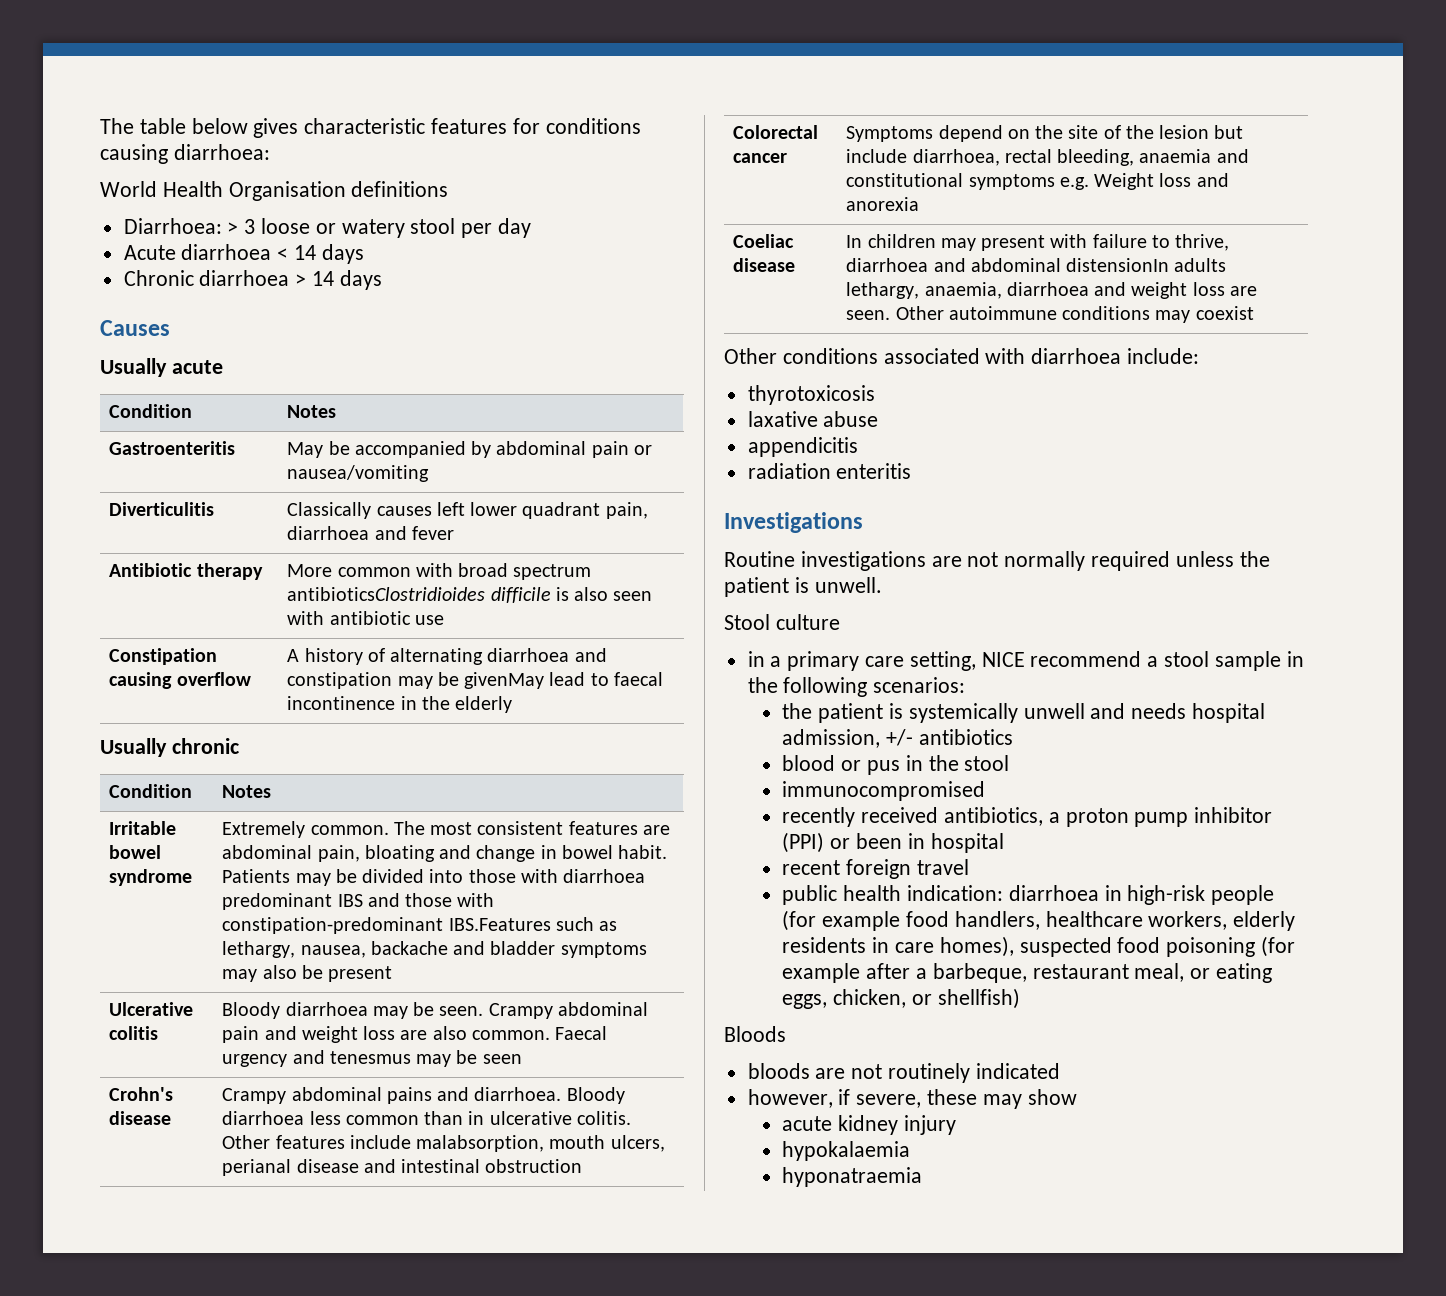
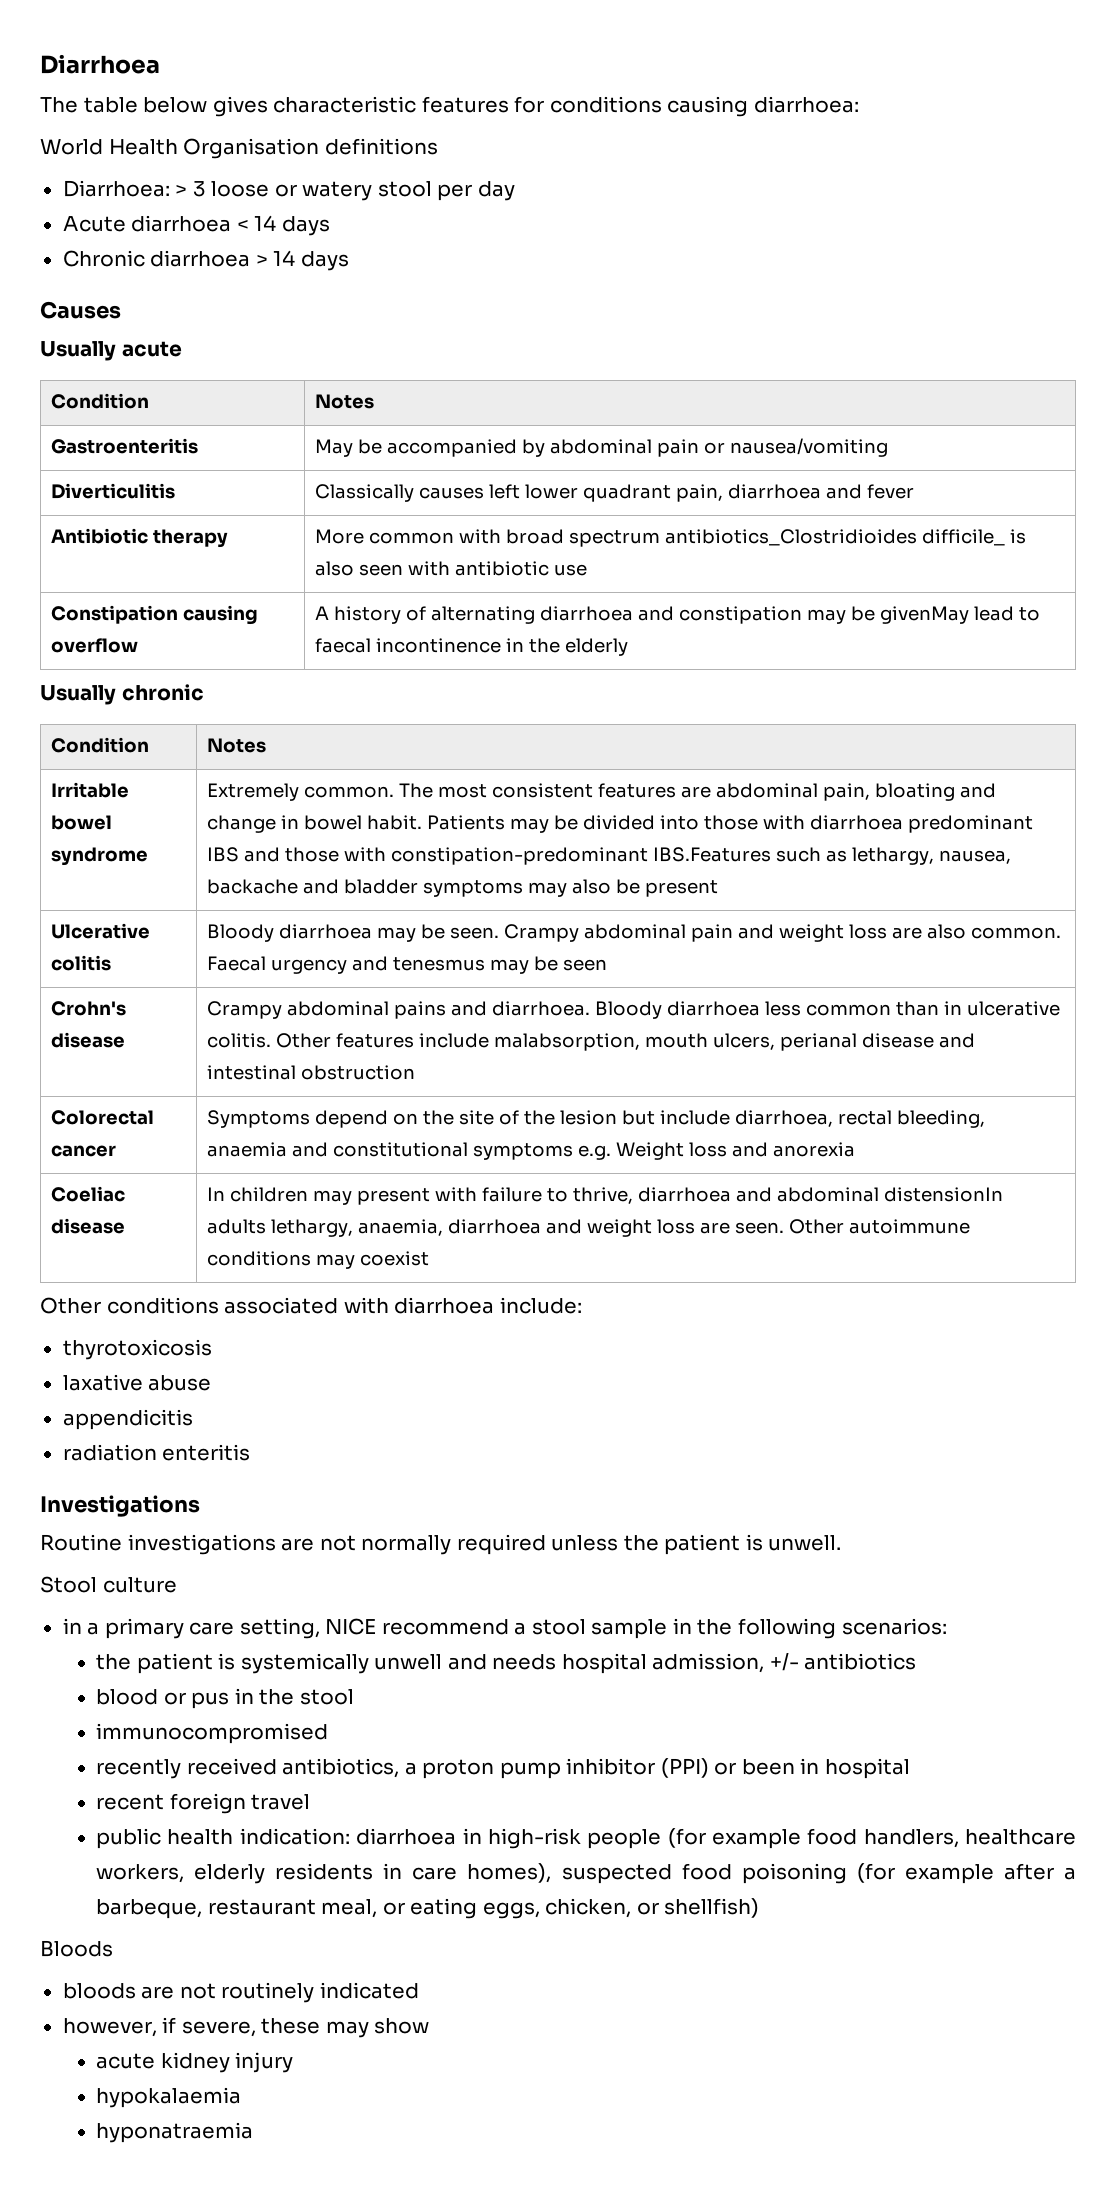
(100, 126) none -> [40,54,160,74] Diarrhoea //
[287,587,551,603] antibioticsClostridioides difficile -> [665,529,1006,546] antibiotics_Clostridioides difficile_

